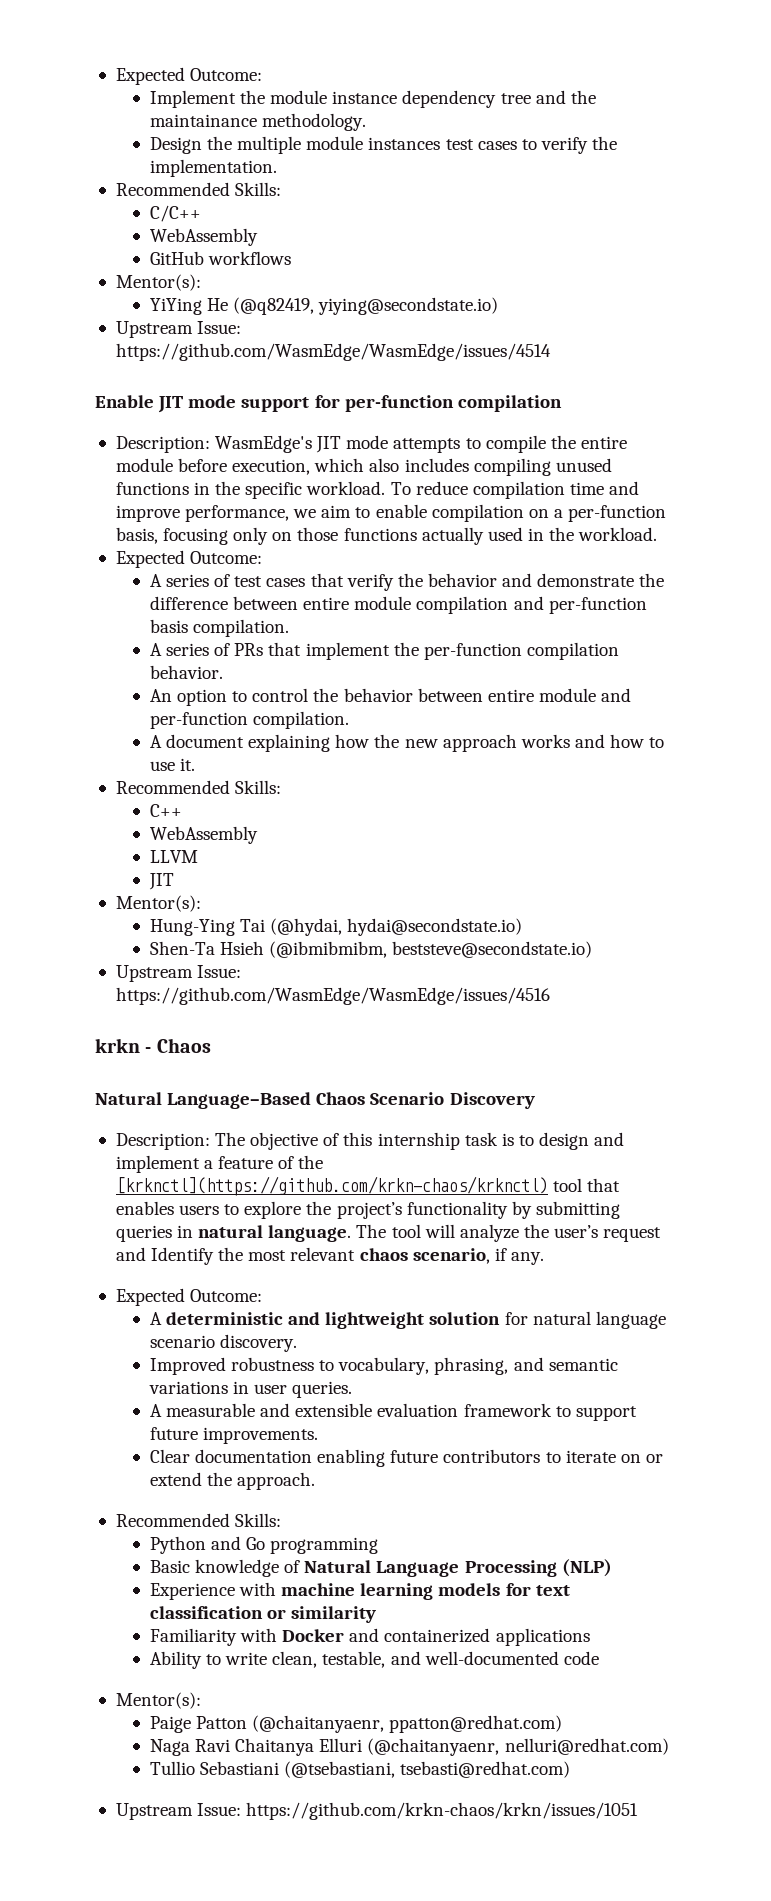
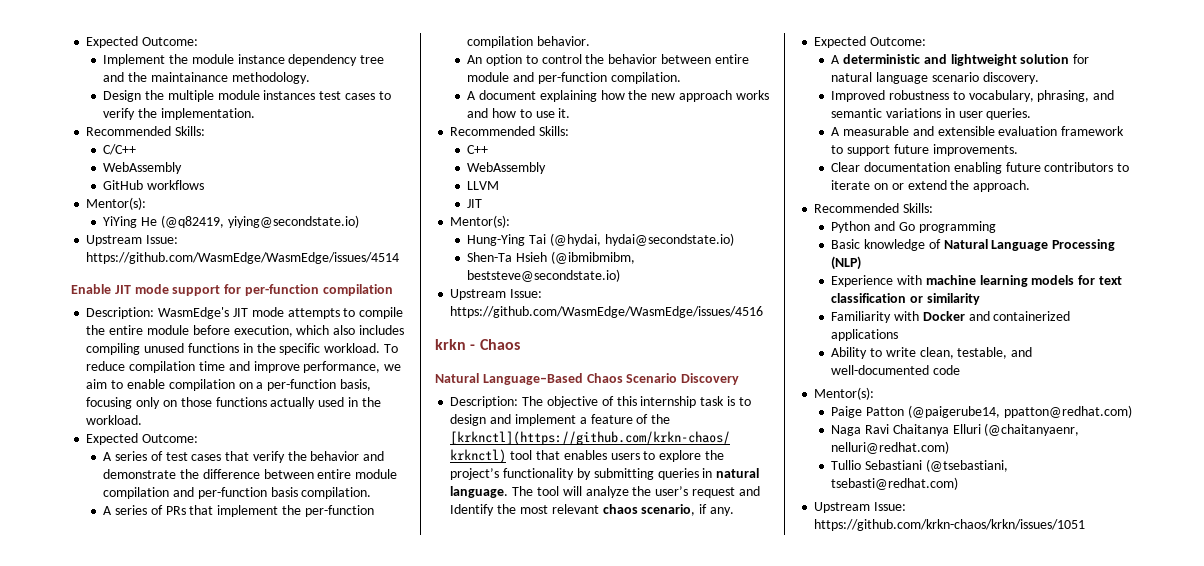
[252,1715,385,1733] (@chaitanyaenr, -> [907,405,1000,418] (@paigerube14,

